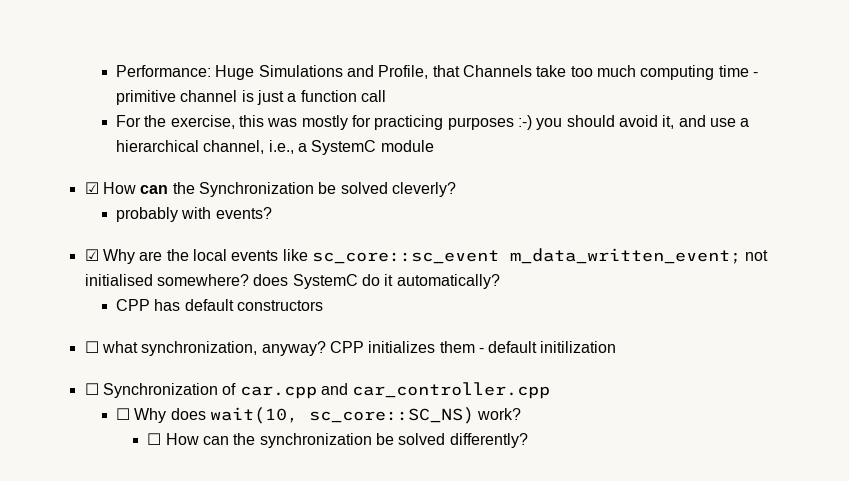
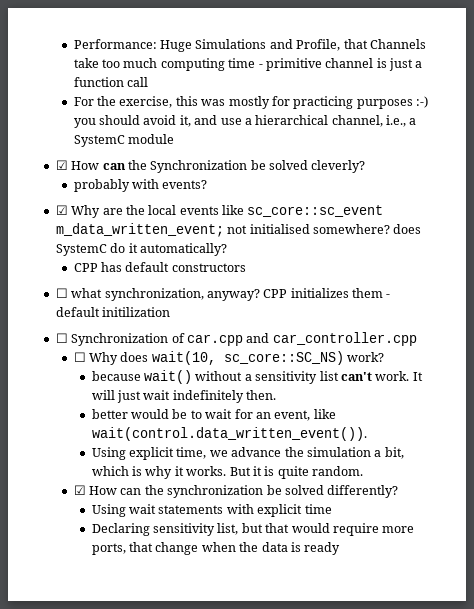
[147,433,162,445] ☐ -> [91,370,423,384] [91,390,277,403] [91,409,336,421] [91,427,367,441] [91,447,404,460] [91,466,364,479] [73,485,86,495] because wait() without a sensitivity list can't work. It will just wait indefinitely then. // better would be to wait for an event, like wait(control.data_written_event()). // Using explicit time, we advance the simulation a bit, which is why it works. But it is quite random. // ☑
(528, 440) none -> [91,504,332,517] [91,523,415,536] [91,542,341,555] // Using wait statements with explicit time // Declaring sensitivity list, but that would require more ports, that change when the data is ready

